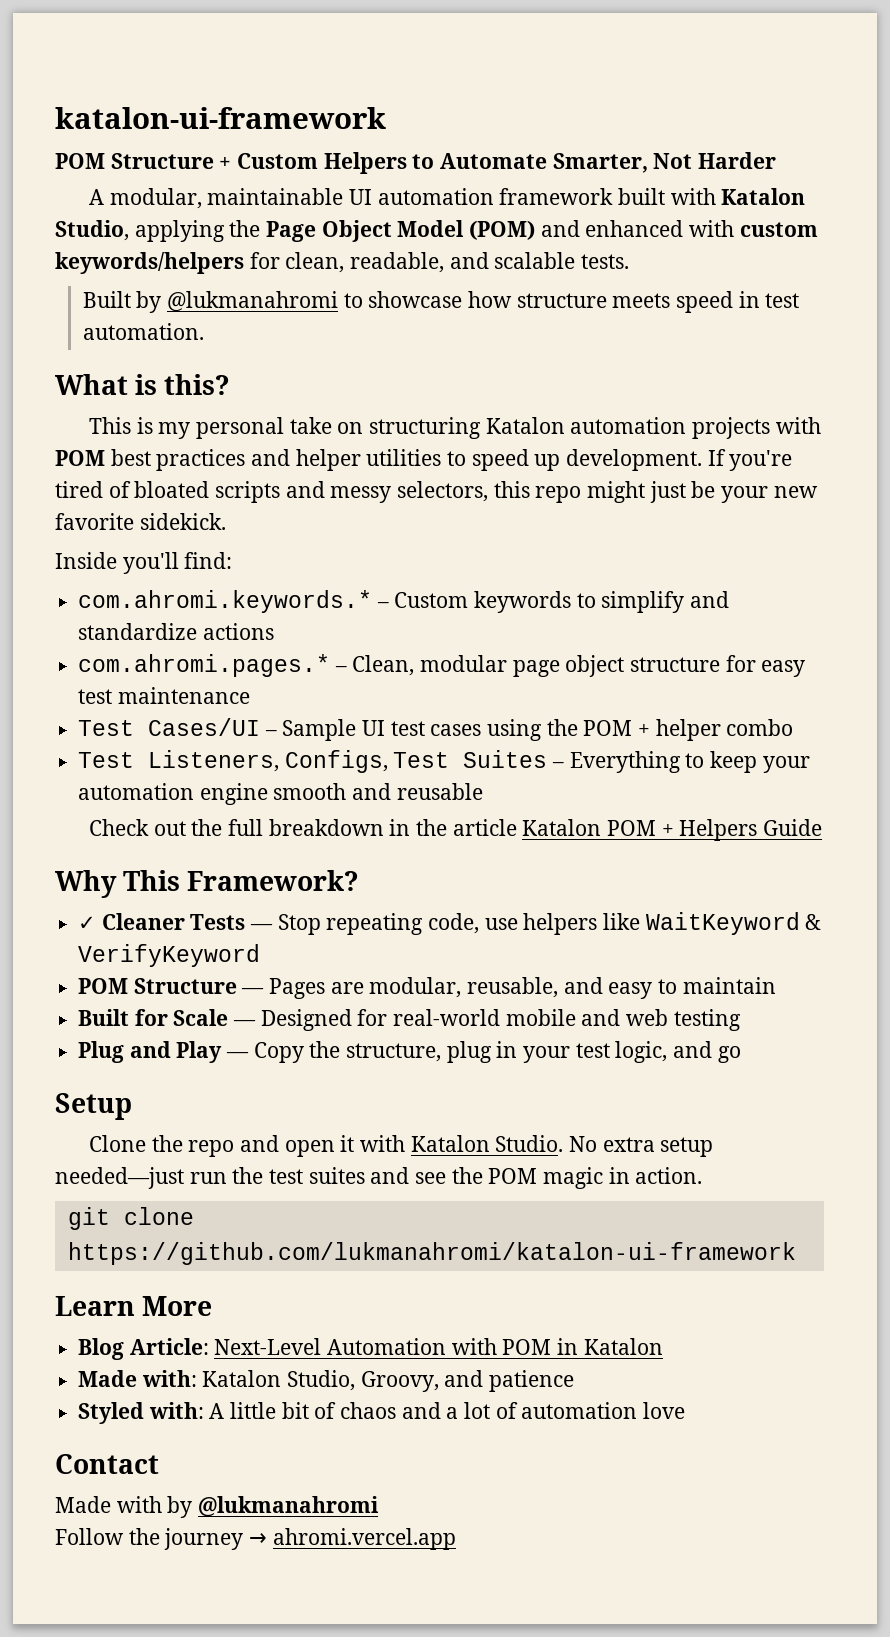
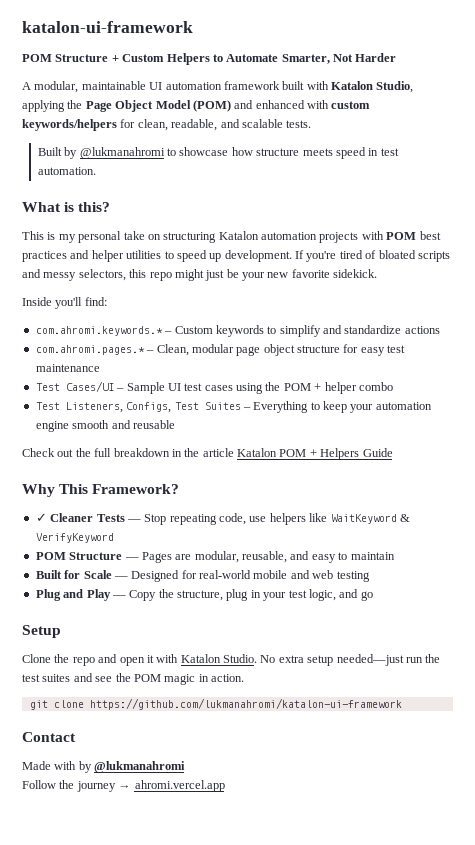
[55,1296,213,1316] [78,1338,663,1360] [78,1370,575,1392] [78,1402,686,1424] // Learn More // Blog Article: Next-Level Automation with POM in Katalon // Made with: Katalon Studio, Groovy, and patience // Styled with: A little bit of chaos and a lot of automation love -> (402, 704) none

